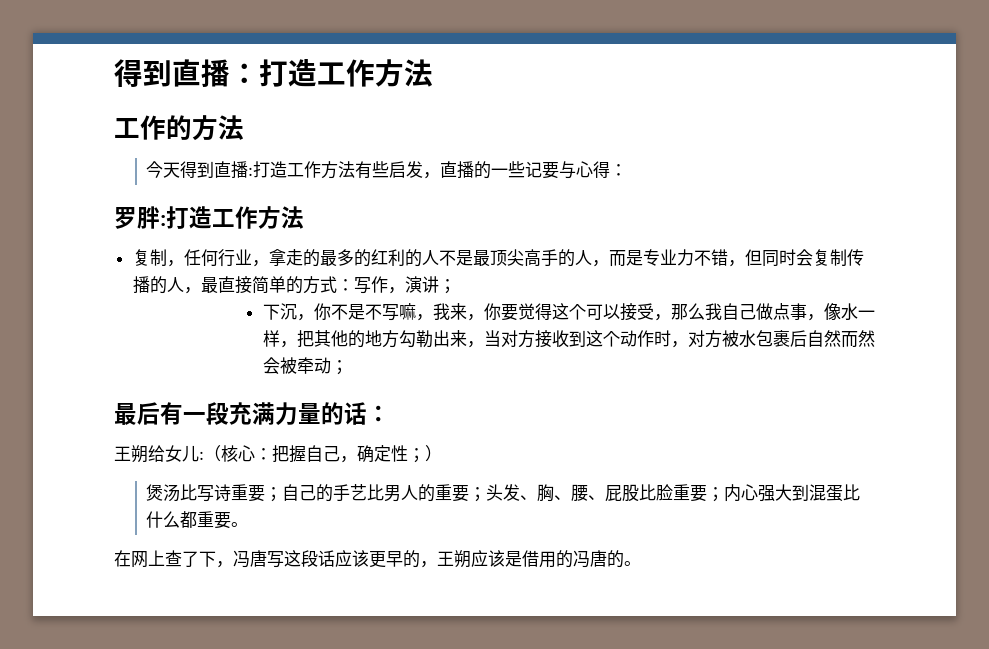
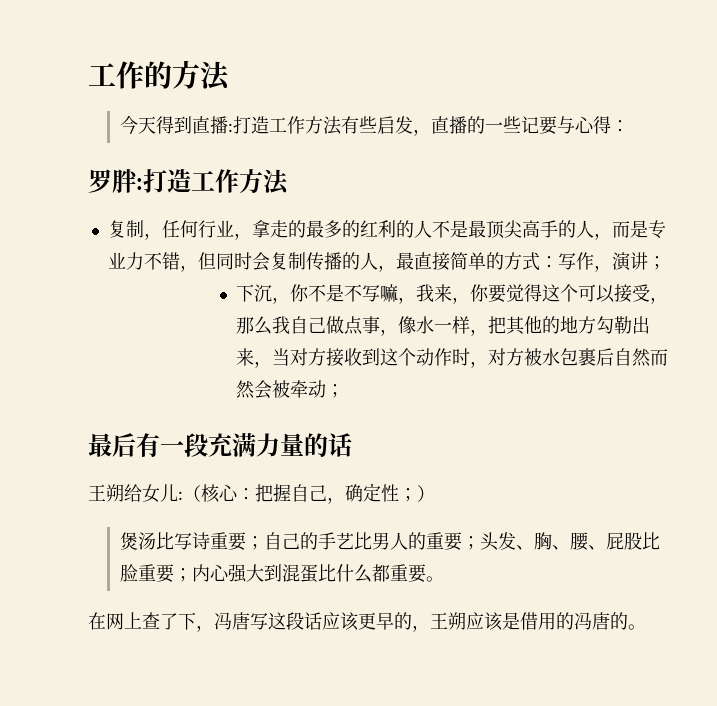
[114,59,433,87] 得到直播：打造工作方法 // -> (88, 74) none
[367,405,390,422] ： -> (352, 445) none

